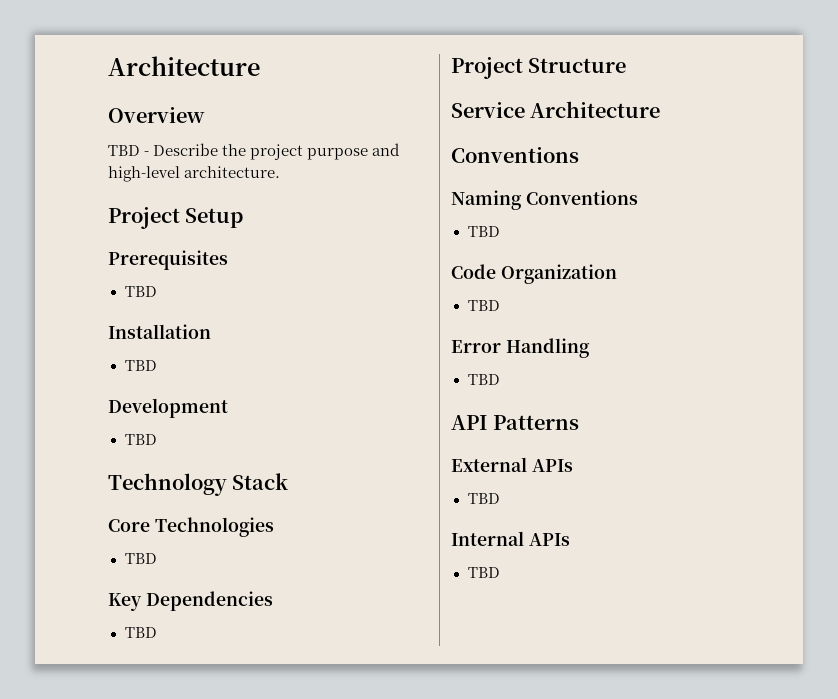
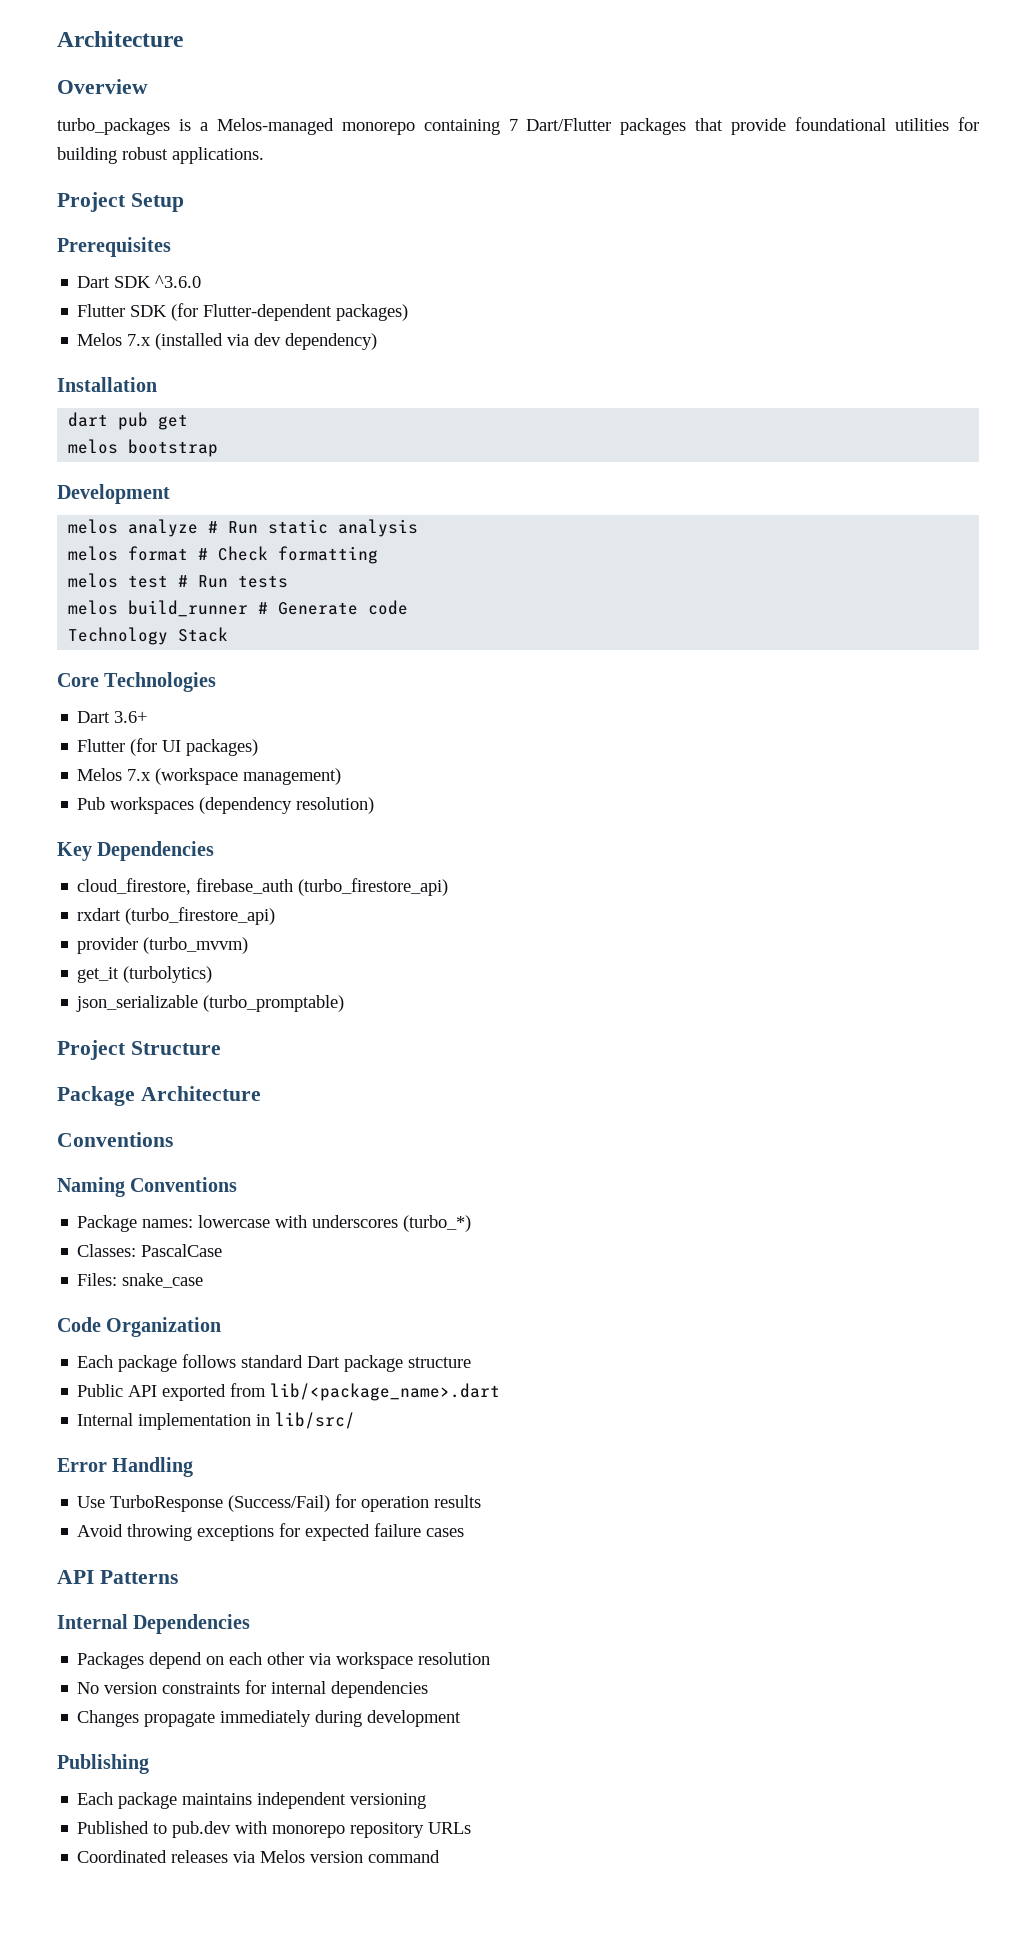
[108,143,401,160] [108,166,281,182] [108,207,244,229] [108,250,228,270] [124,286,157,297] [108,324,211,339] [124,360,157,371] [108,398,228,418] [124,434,157,445] [108,473,289,496] [108,517,274,537] [124,553,157,564] [108,591,273,611] [124,627,157,638] TBD - Describe the project purpose and high-level architecture. // Project Setup // Prerequisites // TBD // Installation // TBD // Development // TBD // Technology Stack // Core Technologies // TBD // Key Dependencies // TBD -> [57,117,979,135] [57,147,264,164] [57,192,184,212] [57,237,171,257] [77,275,202,288] [77,303,409,321] [77,333,378,350] [57,377,157,392] [68,412,189,430] [68,439,219,457] [57,484,170,504] [68,519,419,537] [68,546,379,564] [68,573,289,588] [68,600,409,617] [68,627,229,645] [57,672,217,692] [77,711,148,723] [77,738,259,756] [77,768,342,785] [77,797,375,814] [57,841,215,861] [77,878,449,896] [77,907,276,925] [77,937,249,954] [77,966,213,983] [76,995,345,1012] turbo_packages is a Melos-managed monorepo containing 7 Dart/Flutter packages that provide foundational utilities for building robust applications. // Project Setup // Prerequisites // Dart SDK ^3.6.0 // Flutter SDK (for Flutter-dependent packages) // Melos 7.x (installed via dev dependency) // Installation // dart pub get // melos bootstrap // Development // melos analyze # Run static analysis // melos format # Check formatting // melos test # Run tests // melos build_runner # Generate code // Technology Stack // Core Technologies // Dart 3.6+ // Flutter (for UI packages) // Melos 7.x (workspace management) // Pub workspaces (dependency resolution) // Key Dependencies // cloud_firestore, firebase_auth (turbo_firestore_api) // rxdart (turbo_firestore_api) // provider (turbo_mvvm) // get_it (turbolytics) // json_serializable (turbo_promptable)
[451,102,525,118] Service -> [57,1086,135,1106] Package
[467,226,500,237] [451,264,617,284] [467,300,500,311] [451,338,590,358] [467,374,500,385] [451,415,580,430] [451,457,573,472] [467,493,500,504] [451,531,570,546] [467,567,500,578] TBD // Code Organization // TBD // Error Handling // TBD // API Patterns // External APIs // TBD // Internal APIs // TBD -> [77,1215,472,1232] [77,1244,223,1257] [77,1273,204,1288] [57,1317,222,1337] [77,1354,472,1372] [77,1383,501,1401] [77,1412,356,1430] [57,1457,194,1477] [77,1494,482,1512] [77,1523,465,1541] [57,1570,178,1584] [57,1614,251,1634] [77,1652,491,1669] [77,1680,429,1698] [77,1710,462,1727] [57,1754,149,1774] [77,1792,427,1809] [77,1821,472,1838] [77,1850,441,1863] Package names: lowercase with underscores (turbo_*) // Classes: PascalCase // Files: snake_case // Code Organization // Each package follows standard Dart package structure // Public API exported from lib/<package_name>.dart // Internal implementation in lib/src/ // Error Handling // Use TurboResponse (Success/Fail) for operation results // Avoid throwing exceptions for expected failure cases // API Patterns // Internal Dependencies // Packages depend on each other via workspace resolution // No version constraints for internal dependencies // Changes propagate immediately during development // Publishing // Each package maintains independent versioning // Published to pub.dev with monorepo repository URLs // Coordinated releases via Melos version command

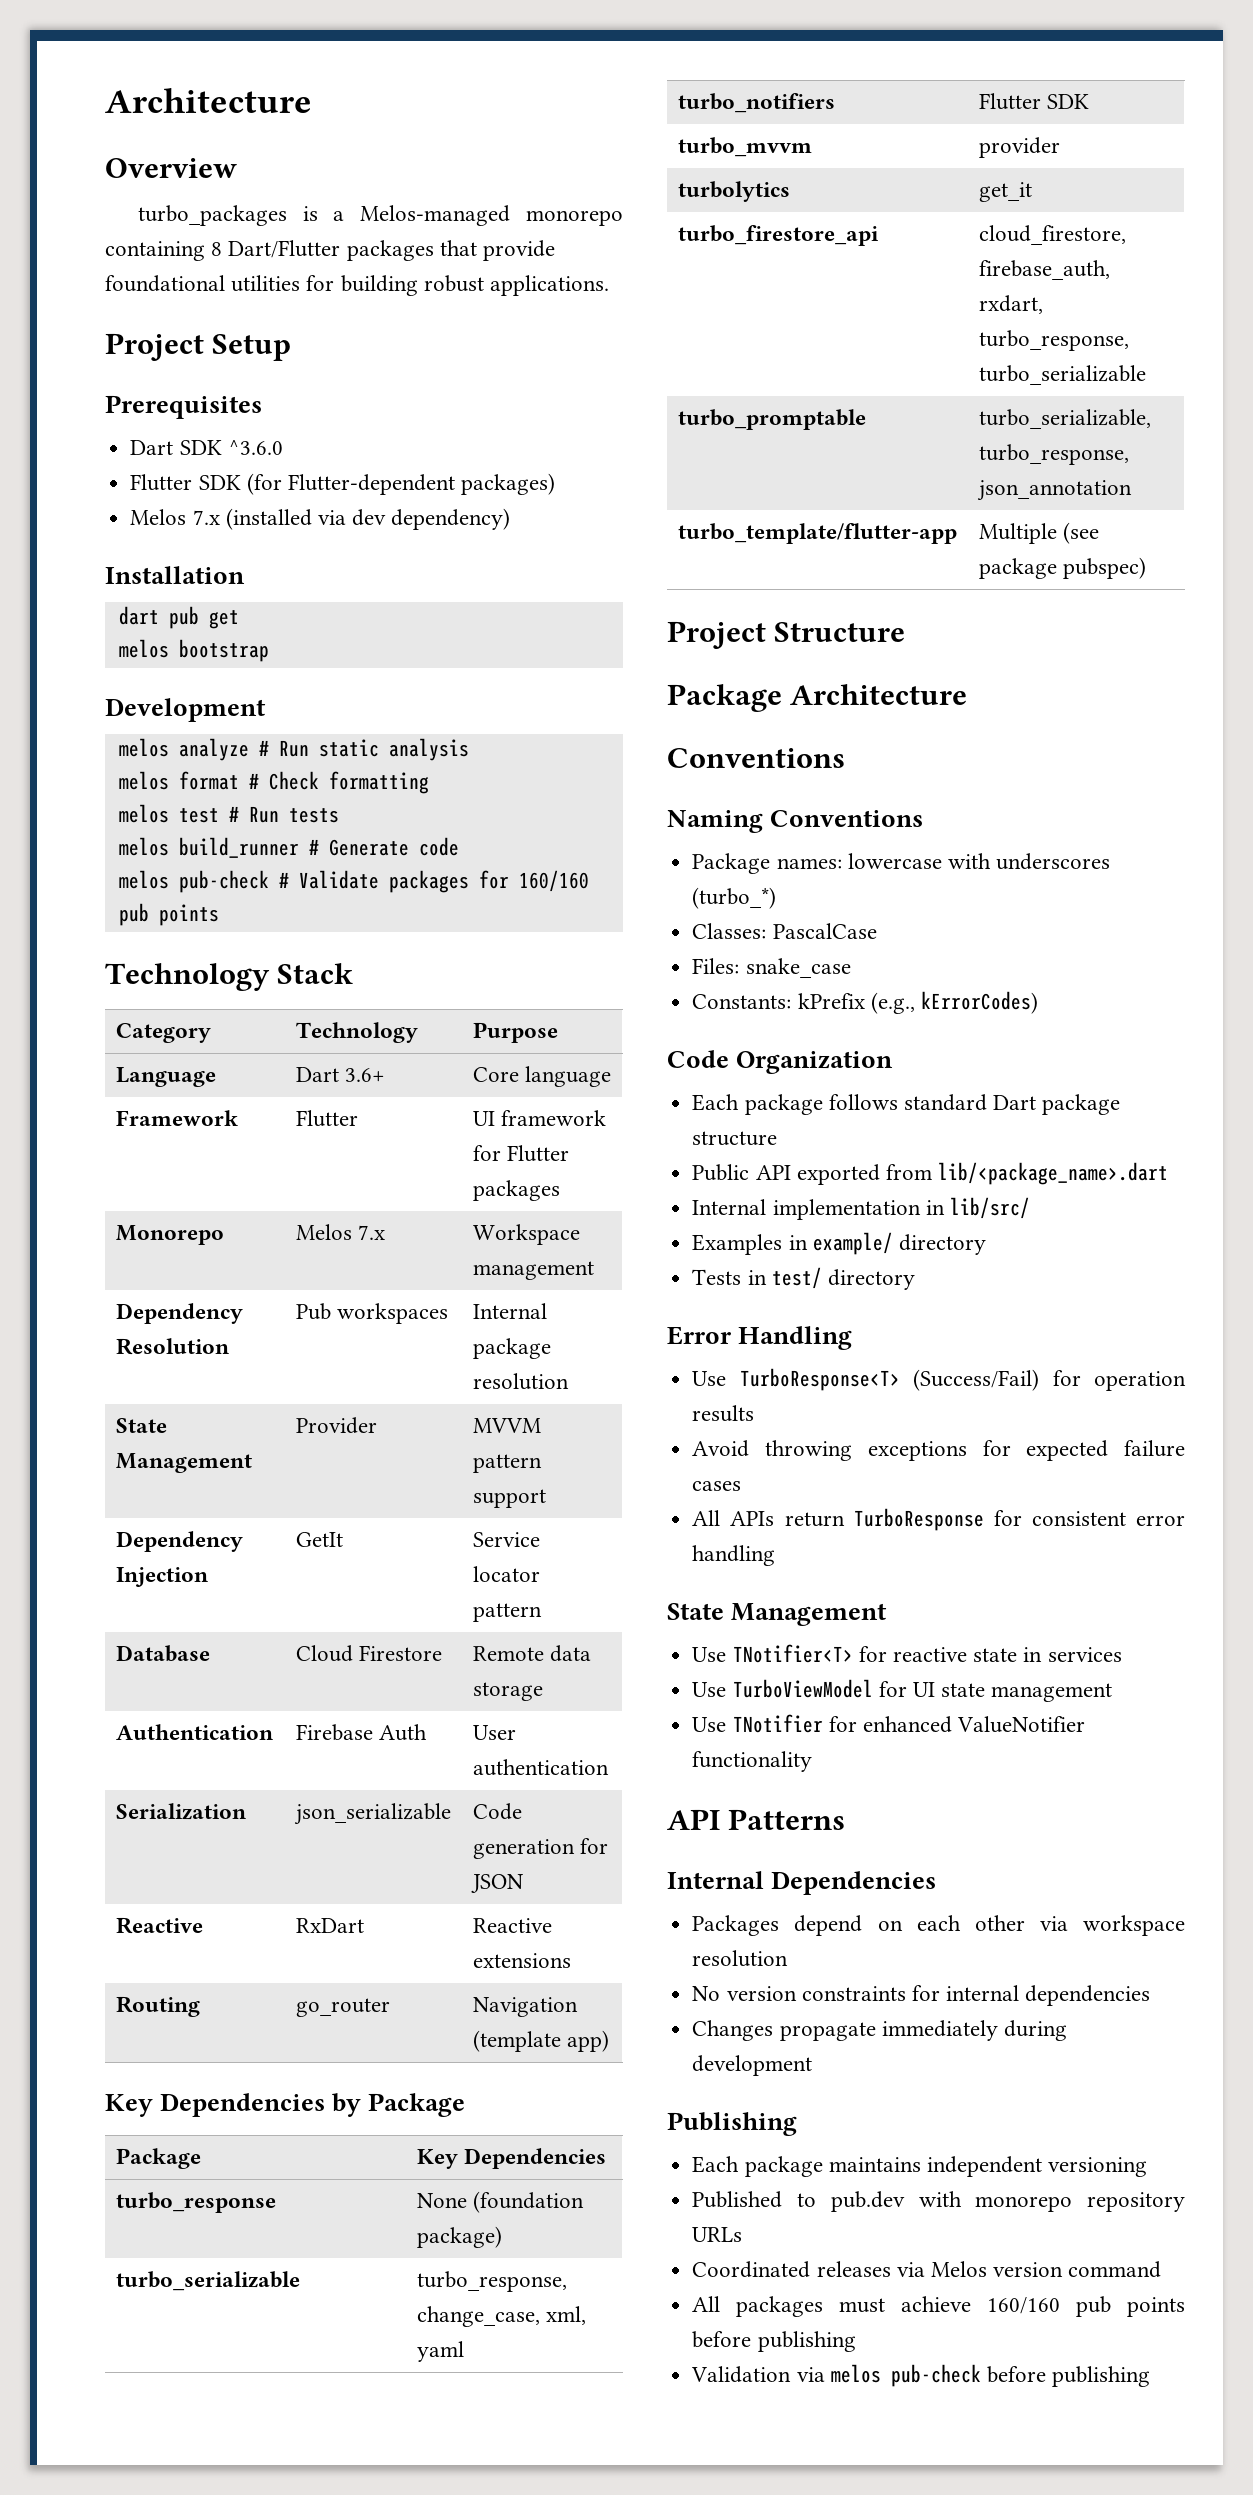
[508,119,518,131] 7 -> [211,242,223,256] 8
[68,627,229,645] [57,672,217,692] [77,711,148,723] [77,738,259,756] [77,768,342,785] [77,797,375,814] [57,841,215,861] [77,878,449,896] [77,907,276,925] [77,937,249,954] [77,966,213,983] [76,995,345,1012] Technology Stack // Core Technologies // Dart 3.6+ // Flutter (for UI packages) // Melos 7.x (workspace management) // Pub workspaces (dependency resolution) // Key Dependencies // cloud_firestore, firebase_auth (turbo_firestore_api) // rxdart (turbo_firestore_api) // provider (turbo_mvvm) // get_it (turbolytics) // json_serializable (turbo_promptable) -> [118,870,589,893] [118,903,219,926] [105,963,354,991] [115,1023,211,1043] [295,1022,418,1043] [472,1022,558,1043] [115,1067,216,1087] [295,1067,385,1082] [472,1066,611,1087] [115,1110,238,1126] [295,1110,358,1127] [472,1110,606,1126] [472,1145,569,1162] [472,1180,560,1201] [115,1225,224,1245] [295,1224,385,1240] [472,1224,580,1245] [472,1261,594,1280] [115,1303,243,1324] [115,1338,229,1355] [295,1303,448,1324] [472,1303,547,1319] [472,1338,551,1359] [472,1373,569,1390] [115,1418,167,1433] [115,1453,252,1473] [295,1417,377,1434] [472,1418,541,1433] [472,1454,542,1473] [472,1489,546,1508] [115,1531,243,1552] [115,1567,208,1587] [295,1532,343,1547] [472,1532,540,1547] [472,1566,540,1582] [472,1603,542,1622] [115,1645,210,1662] [295,1645,442,1662] [472,1645,591,1662] [472,1682,543,1701] [115,1724,273,1740] [295,1724,427,1741] [472,1725,516,1740] [472,1759,609,1776] [115,1803,246,1820] [293,1803,451,1825] [472,1803,522,1820] [472,1838,608,1859] [470,1874,524,1893] [115,1917,203,1934] [295,1918,364,1933] [472,1918,552,1933] [472,1953,571,1968] [115,1996,200,2017] [295,1998,390,2017] [472,1997,578,2017] [472,2030,609,2052] [105,2093,466,2117] [115,2148,201,2169] [416,2148,606,2169] [115,2192,276,2213] [416,2191,584,2213] [416,2226,502,2248] [115,2271,300,2291] [416,2271,567,2292] [416,2306,586,2327] [416,2341,464,2362] [677,93,835,113] [978,93,1089,110] [677,137,812,157] [978,137,1060,158] [677,181,790,202] [978,182,1032,202] [677,225,879,246] [978,225,1126,245] [978,260,1110,280] [978,295,1043,314] [978,330,1129,351] [978,365,1146,385] [677,409,866,430] [978,409,1151,429] [978,444,1129,465] [976,480,1132,501] [677,523,957,544] [978,522,1099,544] [978,557,1146,579] melos pub-check # Validate packages for 160/160 pub points // Technology Stack // Category | Technology | Purpose // Language | Dart 3.6+ | Core language // Framework | Flutter | UI framework for Flutter packages // Monorepo | Melos 7.x | Workspace management // Dependency Resolution | Pub workspaces | Internal package resolution // State Management | Provider | MVVM pattern support // Dependency Injection | GetIt | Service locator pattern // Database | Cloud Firestore | Remote data storage // Authentication | Firebase Auth | User authentication // Serialization | json_serializable | Code generation for JSON // Reactive | RxDart | Reactive extensions // Routing | go_router | Navigation (template app) // Key Dependencies by Package // Package | Key Dependencies // turbo_response | None (foundation package) // turbo_serializable | turbo_response, change_case, xml, yaml // turbo_notifiers | Flutter SDK // turbo_mvvm | provider // turbolytics | get_it // turbo_firestore_api | cloud_firestore, firebase_auth, rxdart, turbo_response, turbo_serializable // turbo_promptable | turbo_serializable, turbo_response, json_annotation // turbo_template/flutter-app | Multiple (see package pubspec)
(204, 1280) none -> [692,991,1038,1014] // Constants: kPrefix (e.g., kErrorCodes)
(356, 1420) none -> [692,1232,986,1255] [692,1267,915,1290] // Examples in example/ directory // Tests in test/ directory
[110,1495,224,1512] TurboResponse -> [739,1368,900,1391] TurboResponse<T>
(465, 1532) none -> [692,1508,1185,1531] [692,1545,776,1566] [667,1603,888,1626] [692,1644,1122,1663] [692,1679,1113,1702] [692,1714,1086,1733] [692,1751,813,1772] // All APIs return TurboResponse for consistent error handling // State Management // Use TNotifier<T> for reactive state in services // Use TurboViewModel for UI state management // Use TNotifier for enhanced ValueNotifier functionality
(441, 1856) none -> [692,2296,1185,2317] [692,2331,856,2352] [691,2364,1151,2387] // All packages must achieve 160/160 pub points before publishing // Validation via melos pub-check before publishing

